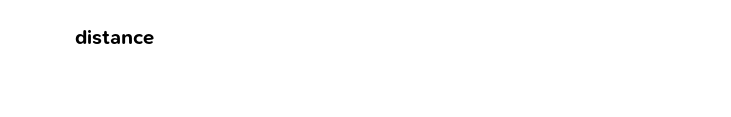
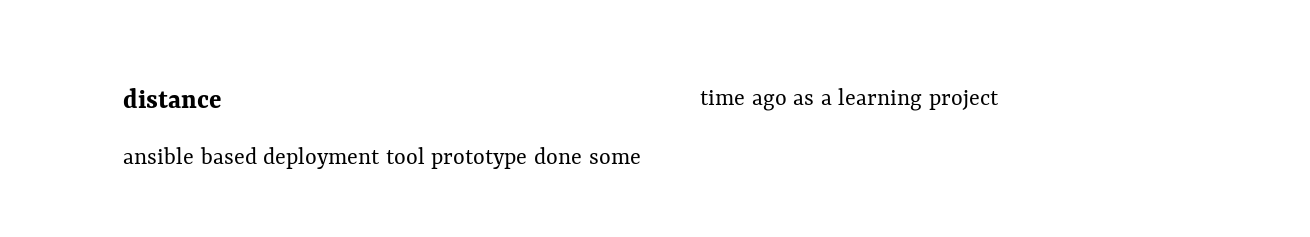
(154, 37) none -> [123,147,641,169] [700,88,1000,111] // ansible based deployment tool prototype done some time ago as a learning project

